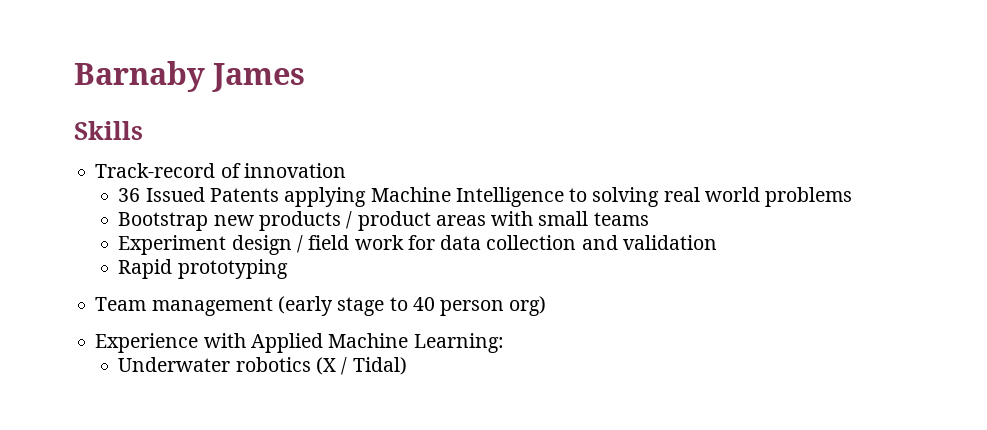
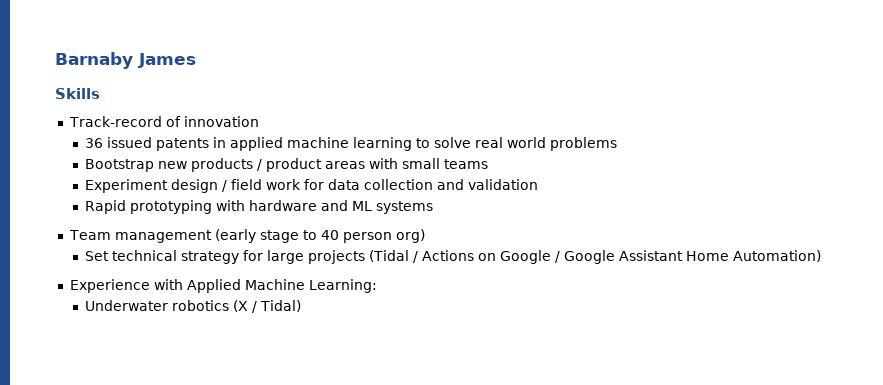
[145,187,660,207] Issued Patents applying Machine Intelligence to solving -> [107,137,472,151] issued patents in applied machine learning to solve
(288, 269) none -> [216,200,434,214] with hardware and ML systems
(547, 306) none -> [85,250,822,264] // Set technical strategy for large projects (Tidal / Actions on Google / Google Assistant Home Automation)

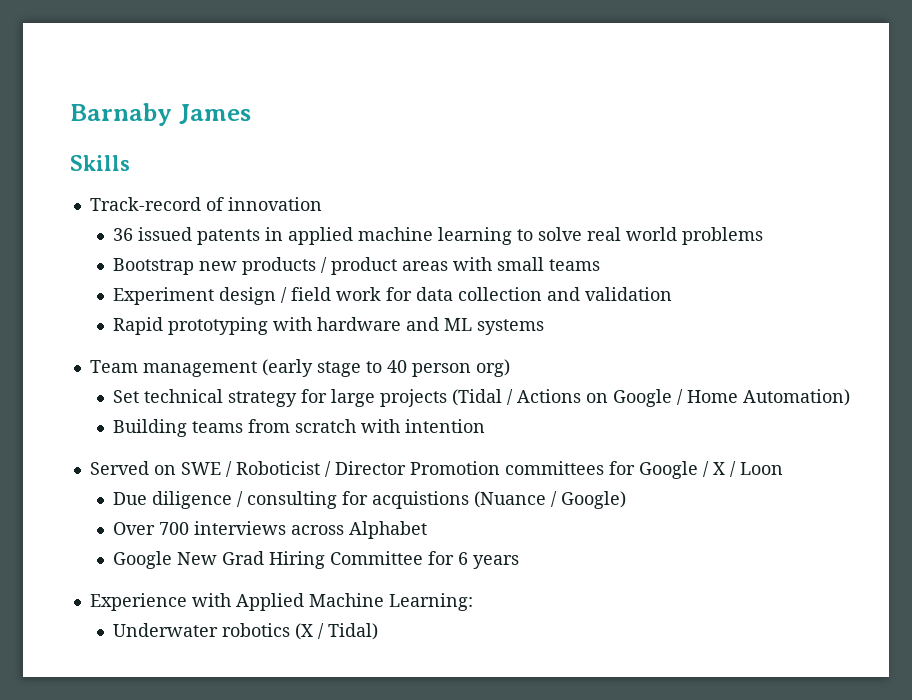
[564,250,684,264] Google Assistant -> (684, 397) none
(822, 256) none -> [113,419,486,437] [89,461,783,479] [113,491,627,509] [113,521,428,539] [113,551,520,569] // Building teams from scratch with intention // Served on SWE / Roboticist / Director Promotion committees for Google / X / Loon // Due diligence / consulting for acquistions (Nuance / Google) // Over 700 interviews across Alphabet // Google New Grad Hiring Committee for 6 years

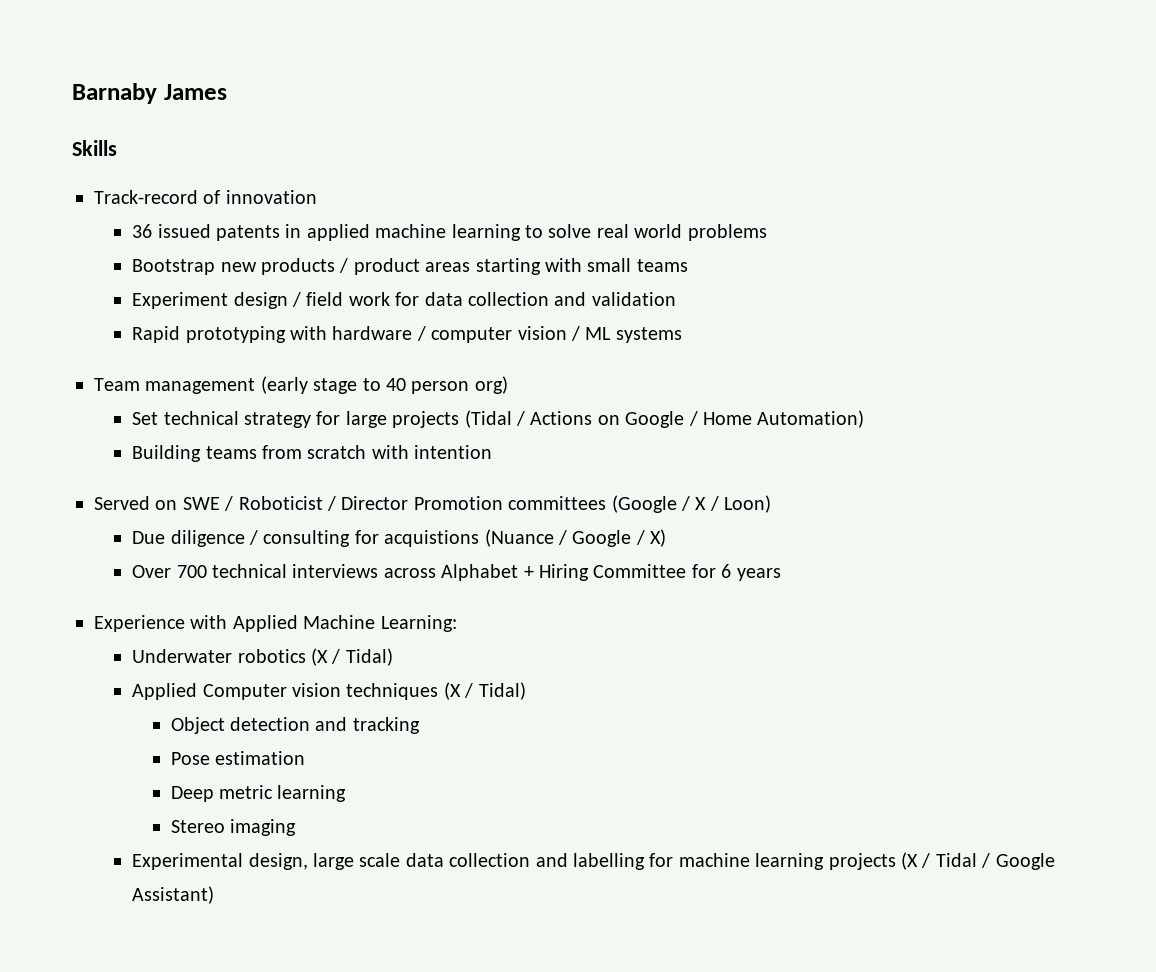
(449, 266) none -> [475,258,541,275] starting
[406,317,440,331] and -> [416,326,581,343] / computer vision /
[608,461,698,479] for Google -> [611,495,677,513] (Google
[739,462,783,475] Loon -> [724,495,772,513] Loon)
[561,491,627,509] Google) -> [572,529,667,547] Google / X)
(190, 528) none -> [212,564,288,578] technical
[113,551,265,569] // Google New Grad -> [523,566,534,578] +
(379, 631) none -> [132,682,526,700] [170,717,420,734] [170,751,305,765] [170,785,347,802] [170,819,296,836] [132,852,1055,870] [132,886,215,904] // Applied Computer vision techniques (X / Tidal) // Object detection and tracking // Pose estimation // Deep metric learning // Stereo imaging // Experimental design, large scale data collection and labelling for machine learning projects (X / Tidal / Google Assistant)

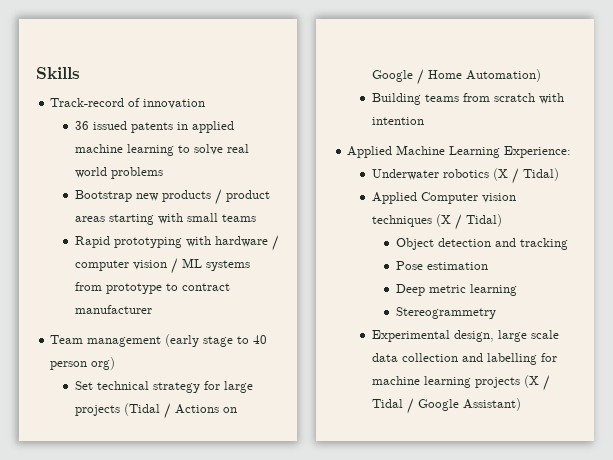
[72,83,227,104] Barnaby James // -> (36, 73) none
[132,292,676,309] // Experiment design / field work for data collection and validation -> (256, 218) none
(682, 335) none -> [74,282,230,294] [74,305,152,314] from prototype to contract manufacturer
[94,495,772,513] [132,529,667,547] [132,564,781,581] [94,615,457,632] Served on SWE / Roboticist / Director Promotion committees (Google / X / Loon) // Due diligence / consulting for acquistions (Nuance / Google / X) // Over 700 technical interviews across Alphabet + Hiring Committee for 6 years // Experience with Applied Machine Learning: -> [347,145,572,158] Applied Machine Learning Experience:
[170,819,296,836] Stereo imaging -> [396,307,497,319] Stereogrammetry

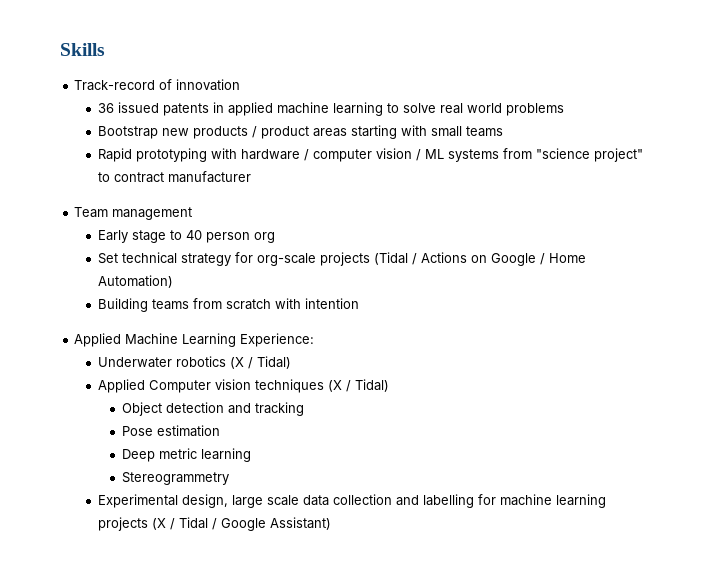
[105,283,162,294] prototype -> [536,148,644,162] "science project"
[165,334,200,347] (early -> [98,230,129,243] // Early
[91,357,116,370] org) -> [254,232,276,243] org
[223,381,253,393] large -> [257,253,317,266] org-scale

